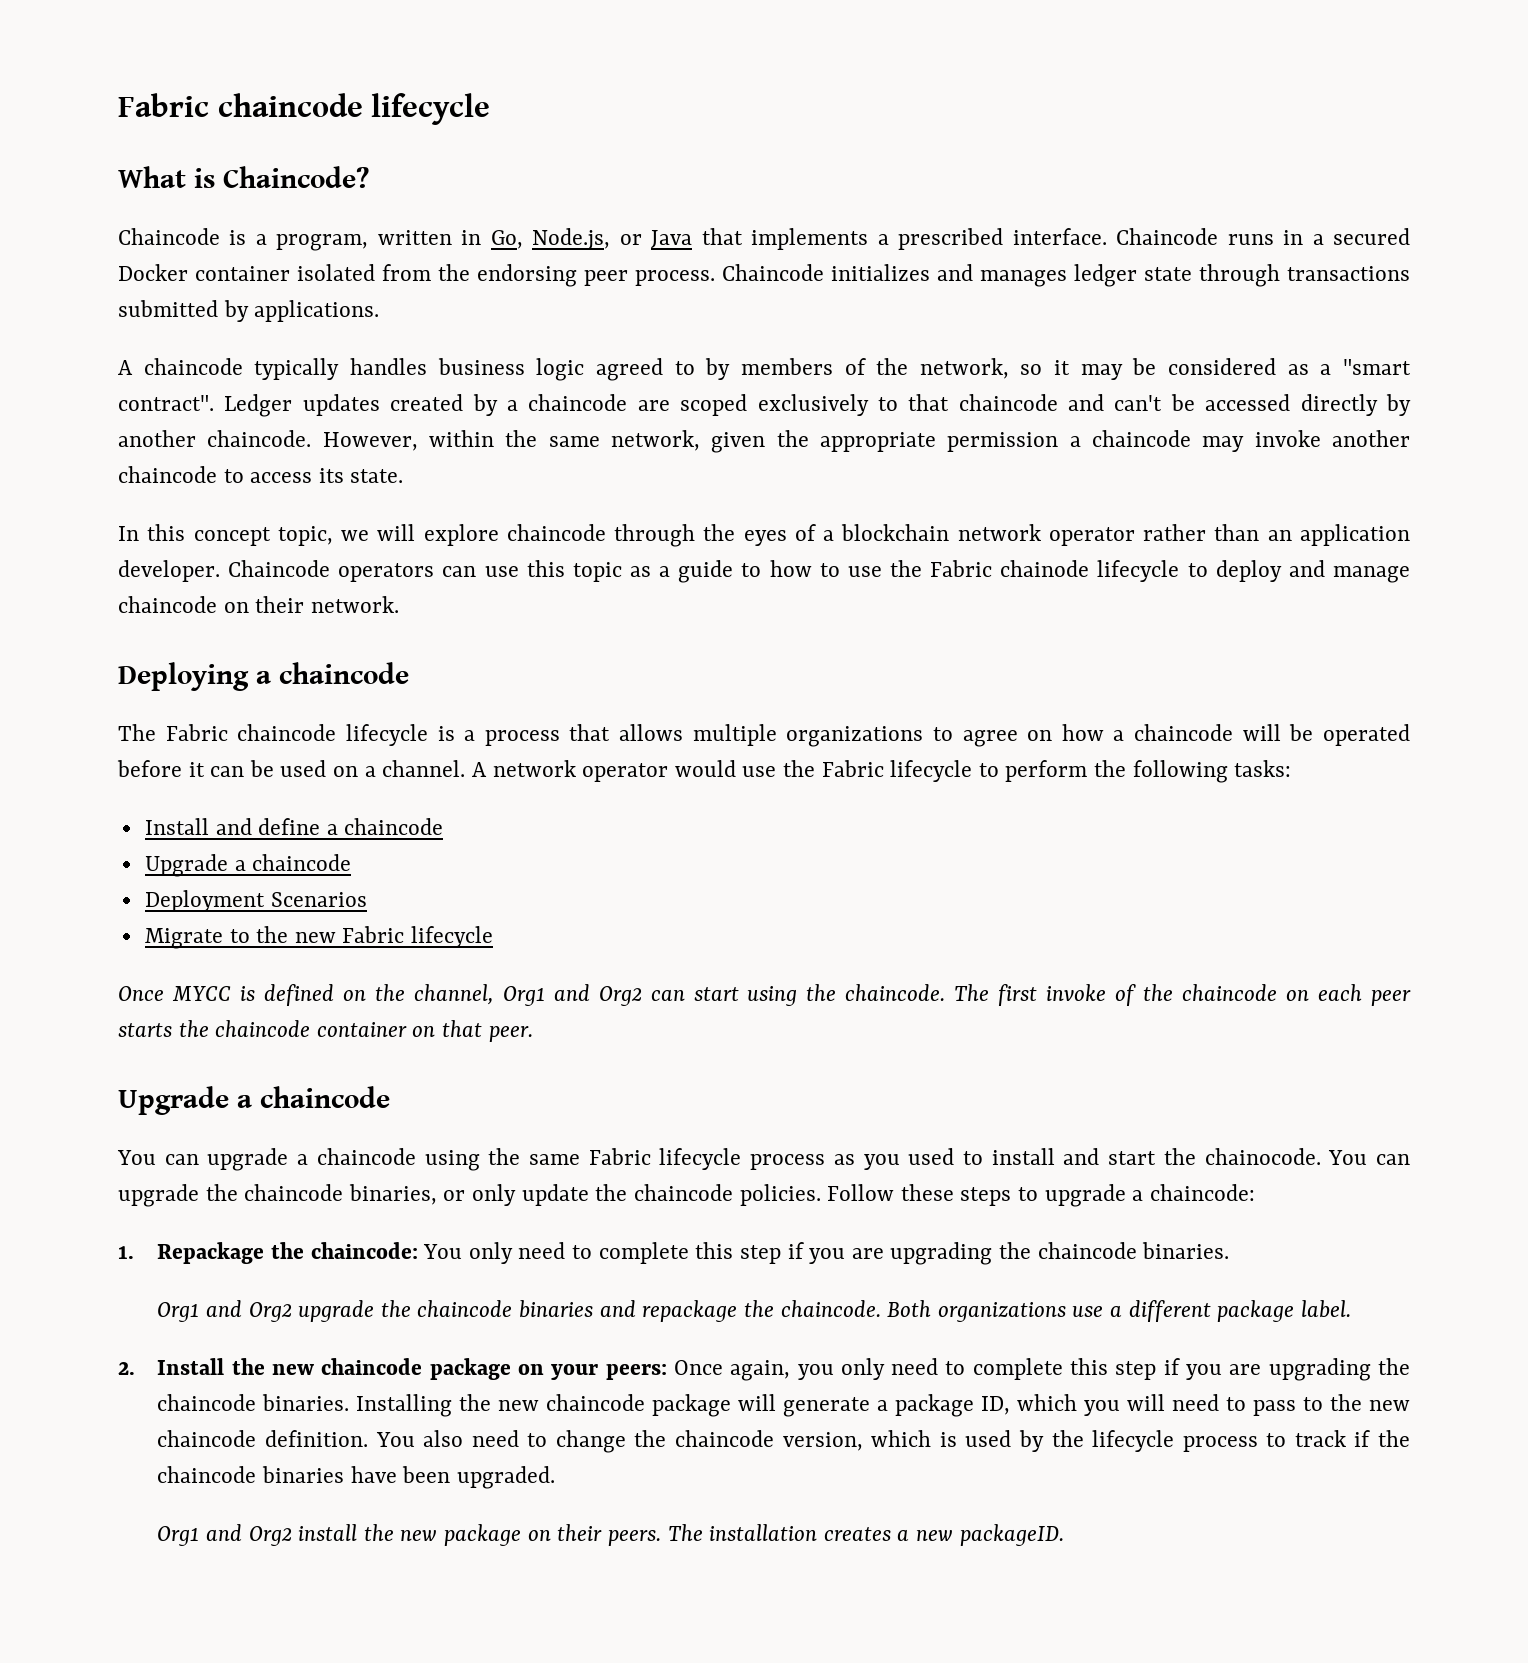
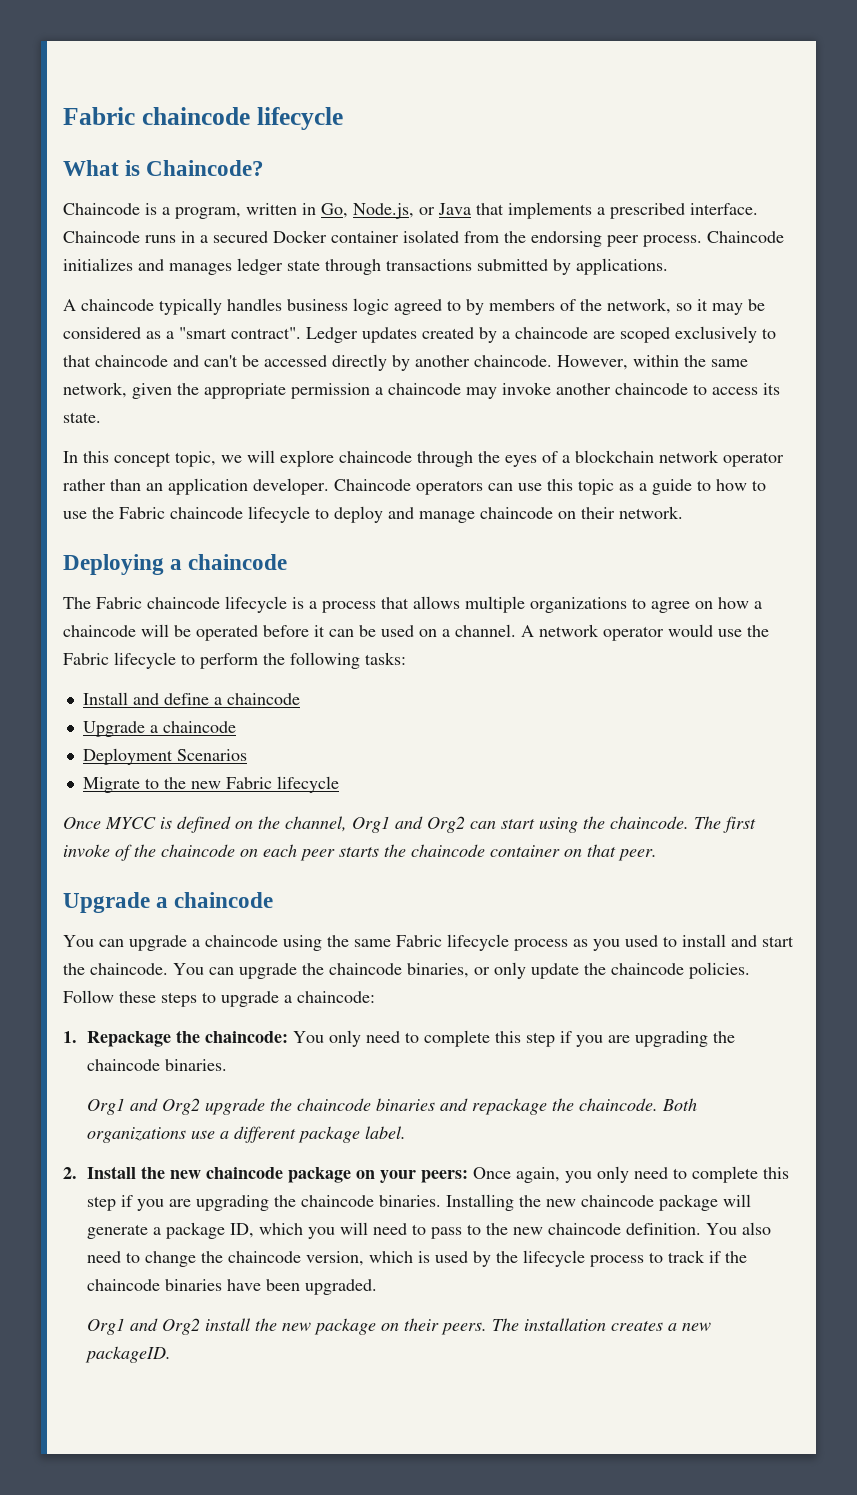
[1000,560,1090,577] chainode -> [170,507,243,519] chaincode
[1204,1148,1321,1165] chainocode. -> [90,963,168,975] chaincode.

